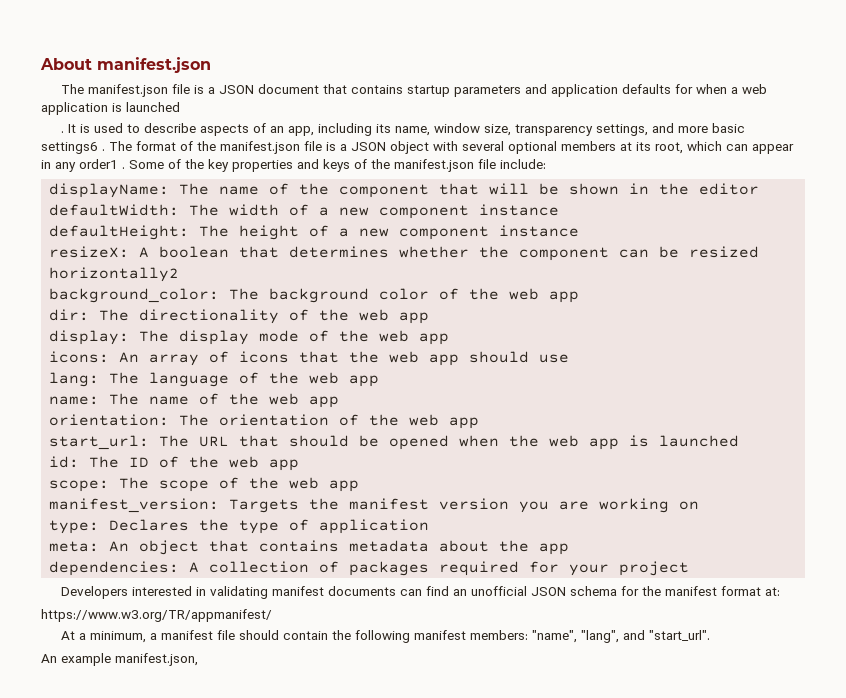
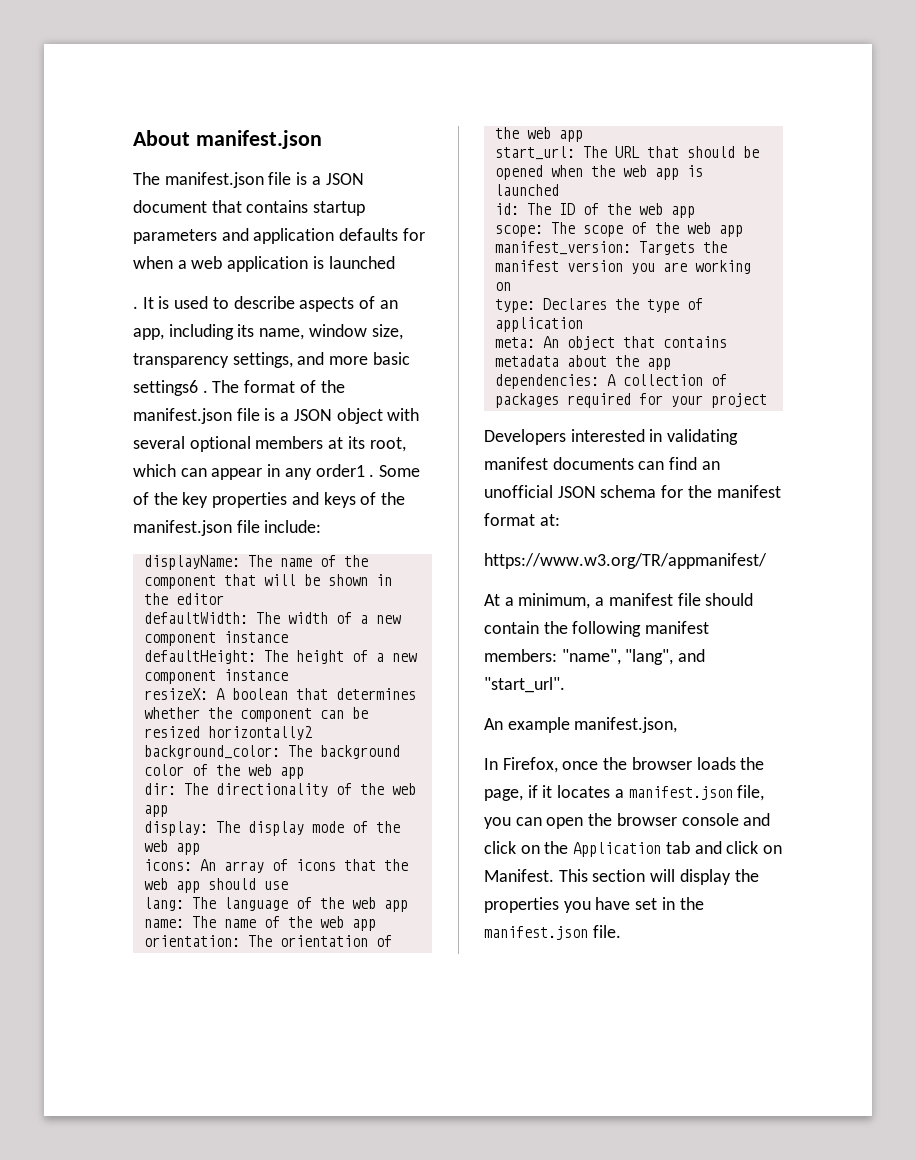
(198, 659) none -> [484,757,765,773] [484,785,765,801] [484,813,771,829] [484,841,783,857] [484,869,759,885] [484,897,704,913] [484,925,621,940] // In Firefox, once the browser loads the page, if it locates a manifest.json file, you can open the browser console and click on the Application tab and click on Manifest. This section will display the properties you have set in the manifest.json file.

